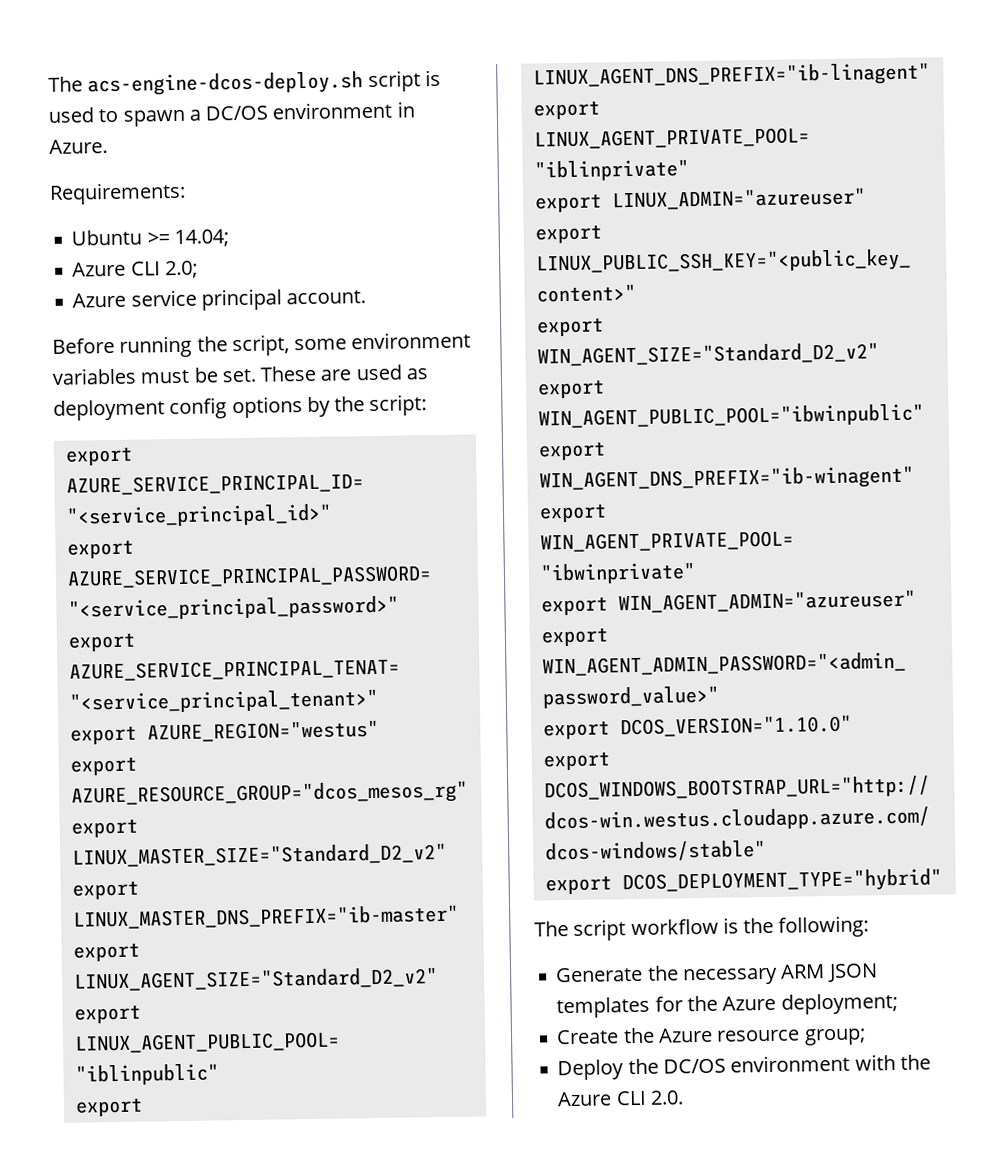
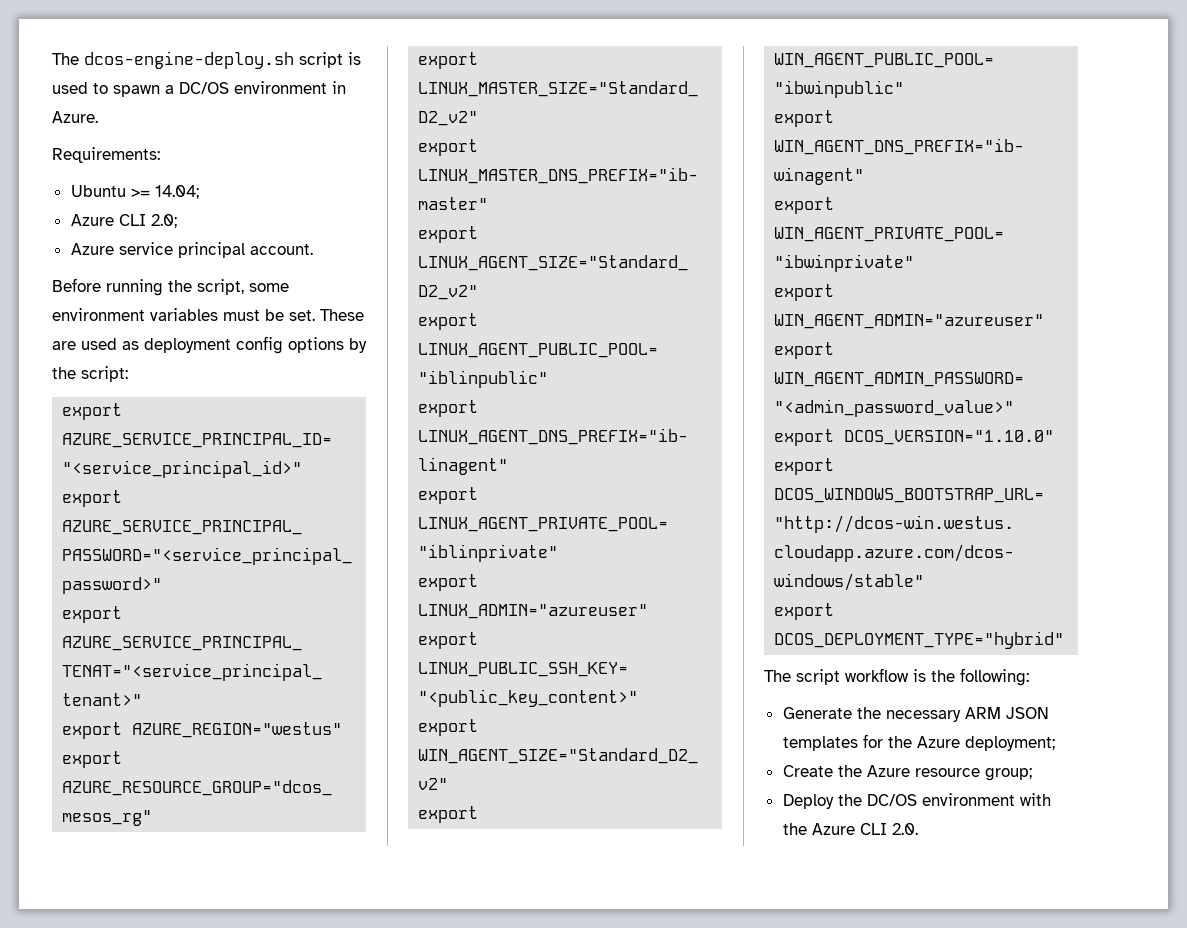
[48,71,364,97] The acs-engine-dcos-deploy.sh -> [52,51,294,69] The dcos-engine-deploy.sh

